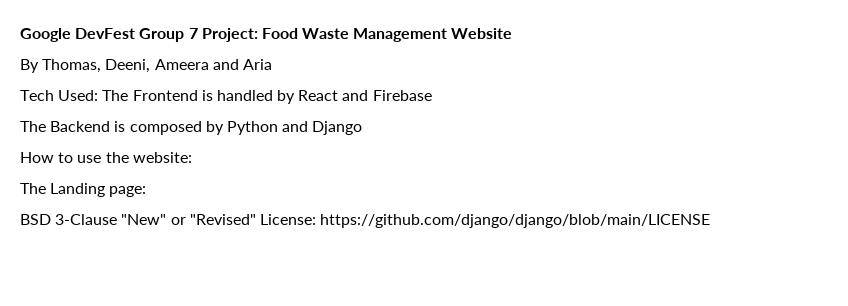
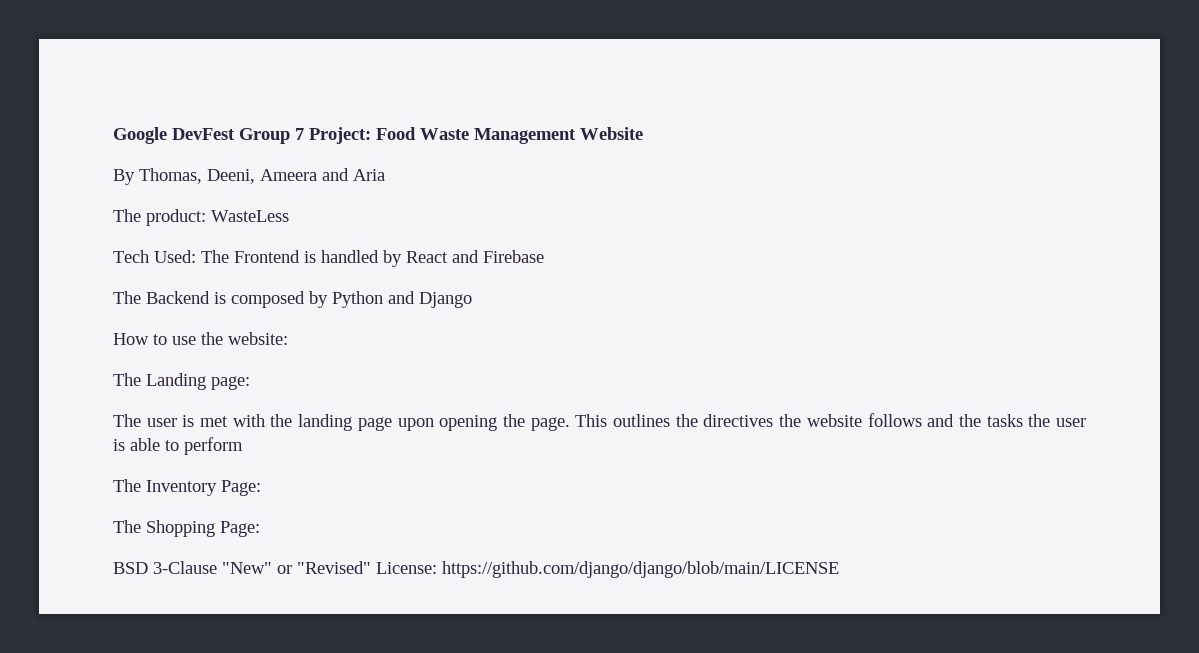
(272, 64) none -> [113,209,289,226] // The product: WasteLess
(147, 191) none -> [113,413,1086,431] [113,437,243,455] [113,479,261,496] [113,520,260,537] // The user is met with the landing page upon opening the page. This outlines the directives the website follows and the tasks the user is able to perform // The Inventory Page: // The Shopping Page:

